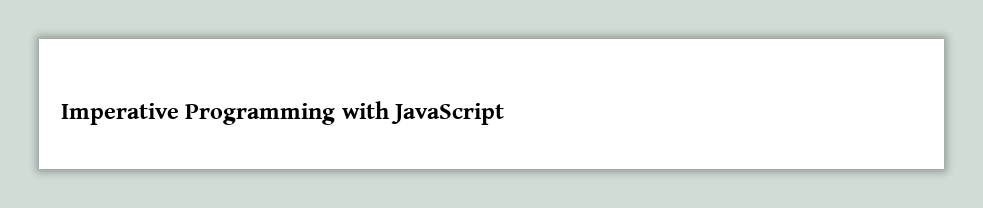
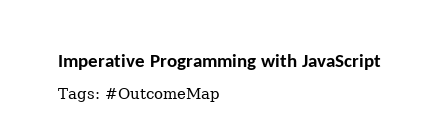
(505, 114) none -> [58,88,220,102] // Tags: #OutcomeMap

